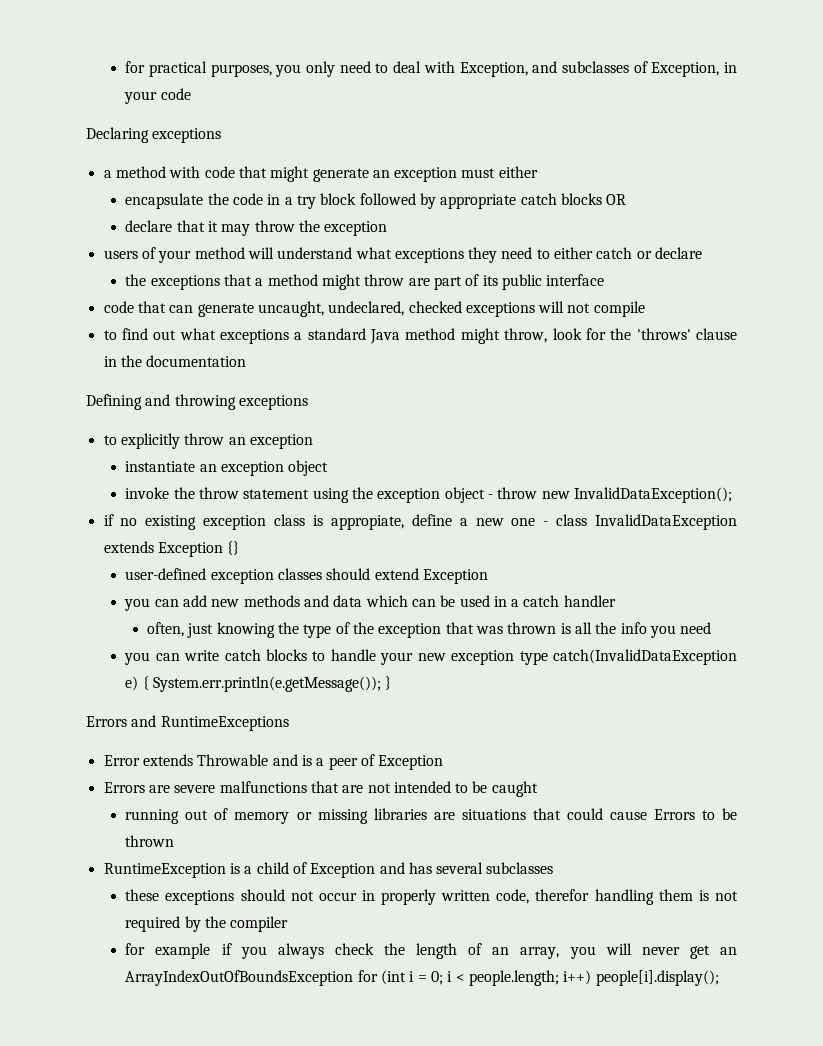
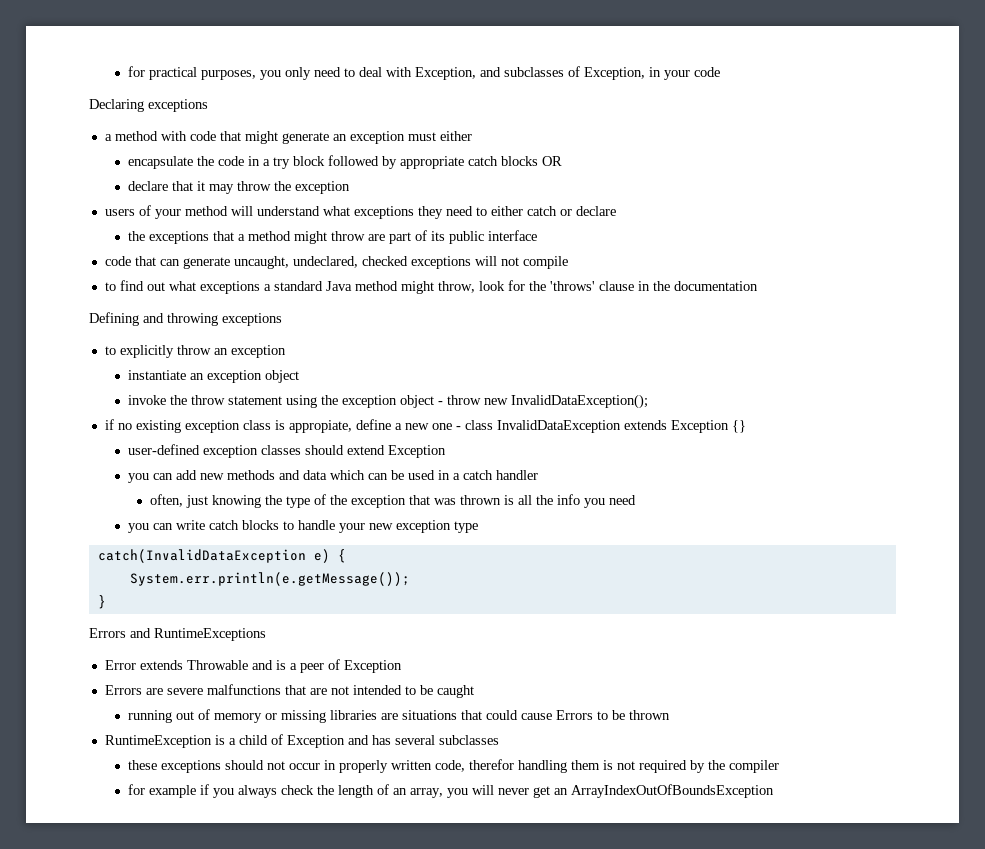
(548, 658) none -> (478, 527) //
(149, 683) none -> (346, 556) //
(381, 684) none -> (410, 579) //
[357,970,719,986] for (int i = 0; i < people.length; i++) people[i].display(); -> (774, 791) none

